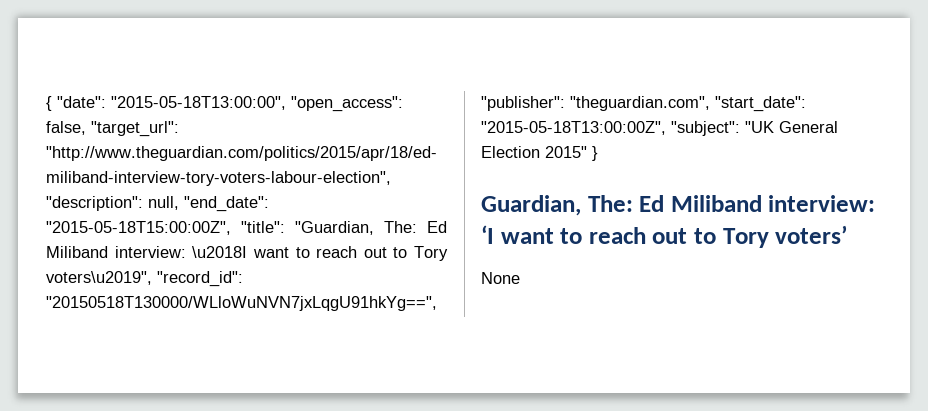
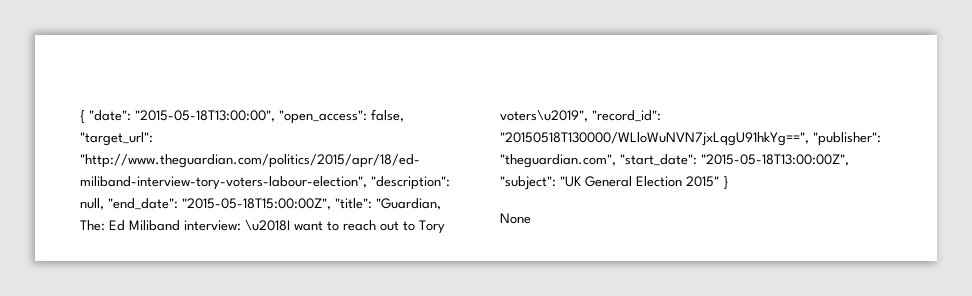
[481,195,876,216] [481,225,848,248] // Guardian, The: Ed Miliband interview: ‘I want to reach out to Tory voters’ -> (729, 183) none

